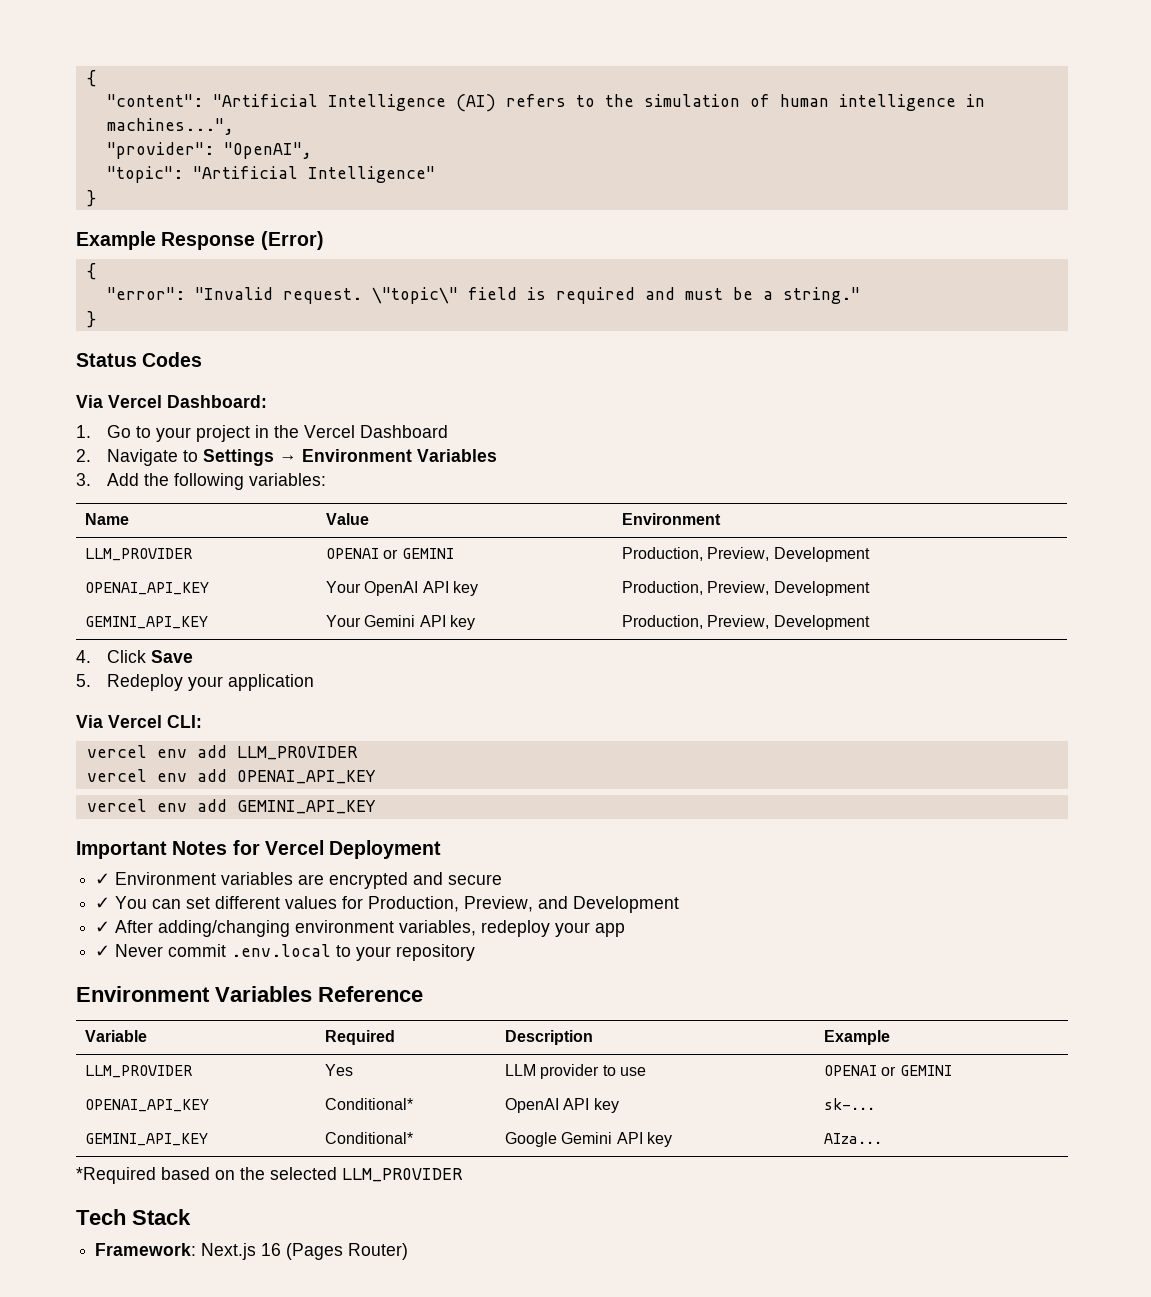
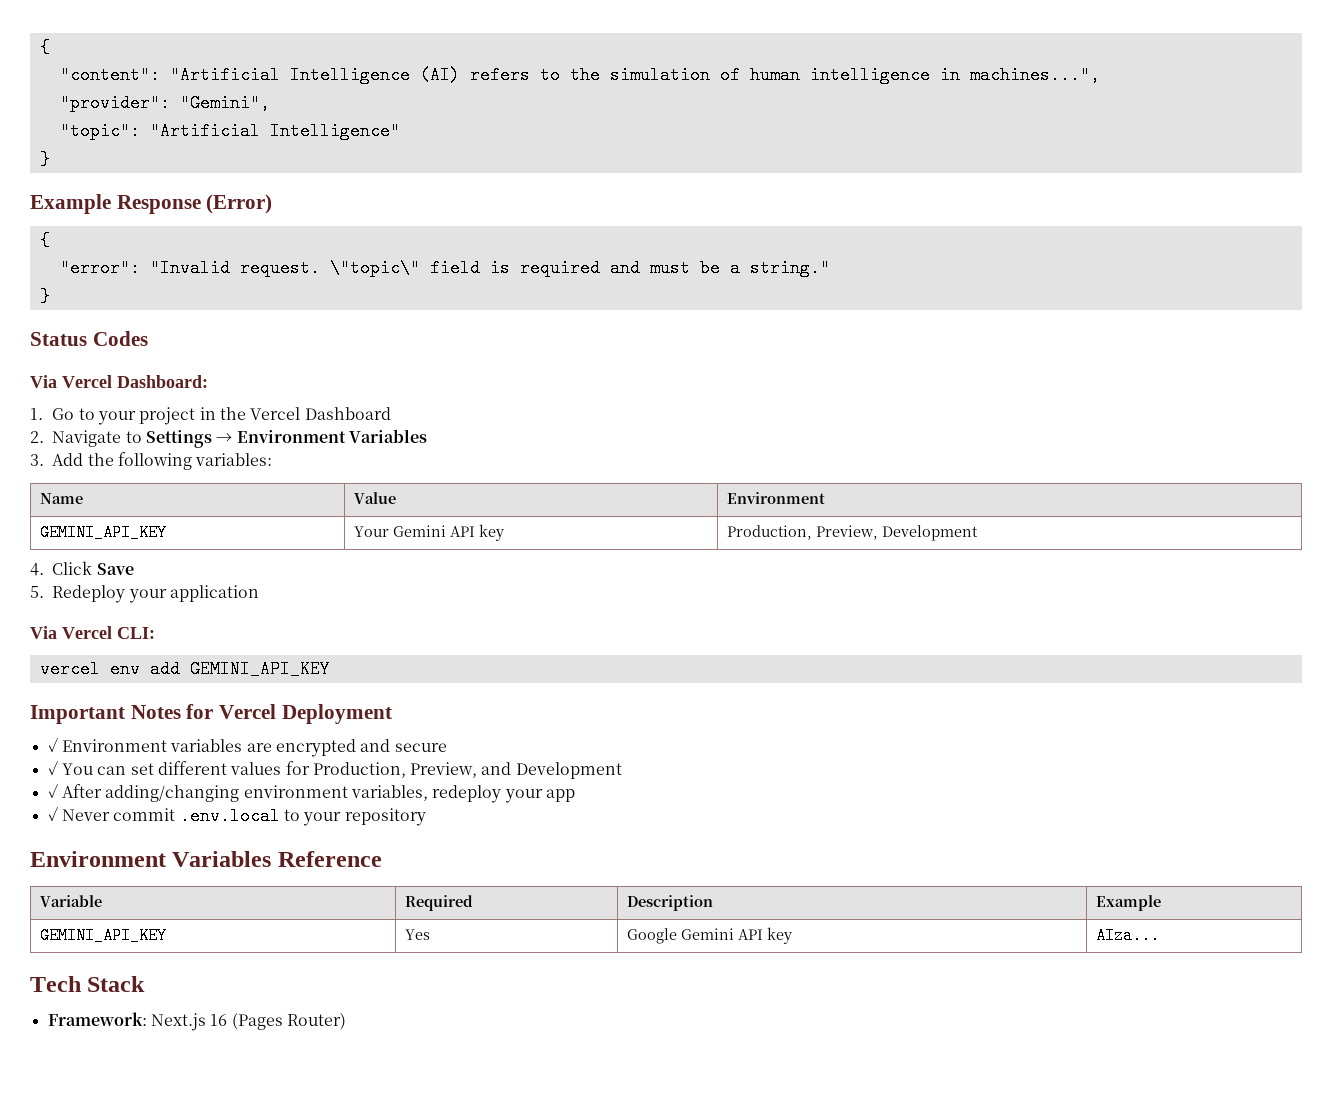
[223,142,312,159] "OpenAI", -> [179,94,270,112] "Gemini",
[85,548,193,561] [326,548,454,559] [622,547,870,562] [85,582,210,595] [326,581,479,596] [622,581,870,596] // LLM_PROVIDER | OPENAI or GEMINI | Production, Preview, Development // OPENAI_API_KEY | Your OpenAI API key | Production, Preview, Development -> (826, 498) none
[86,745,358,760] [86,769,376,784] // vercel env add LLM_PROVIDER // vercel env add OPENAI_API_KEY -> (155, 633) none
[85,1065,193,1078] LLM_PROVIDER -> [40,927,168,944] GEMINI_API_KEY
[505,1064,647,1079] [824,1065,952,1076] [85,1099,210,1112] [325,1098,414,1110] [505,1098,619,1113] [824,1098,876,1110] [85,1133,209,1146] [325,1132,414,1144] | LLM provider to use | OPENAI or GEMINI // OPENAI_API_KEY | Conditional* | OpenAI API key | sk-... // GEMINI_API_KEY | Conditional* -> (431, 934) none
[76,1167,463,1184] // *Required based on the selected LLM_PROVIDER -> (1161, 935) none

